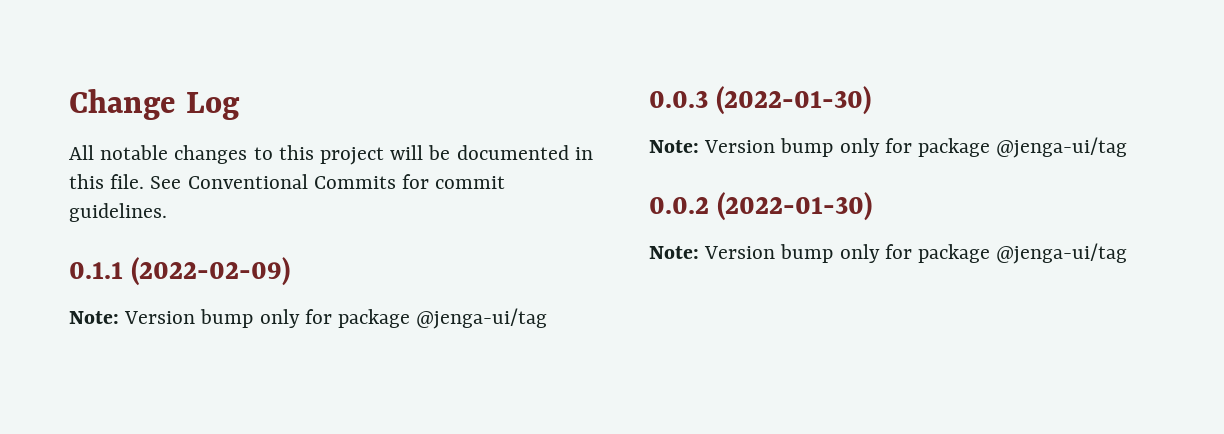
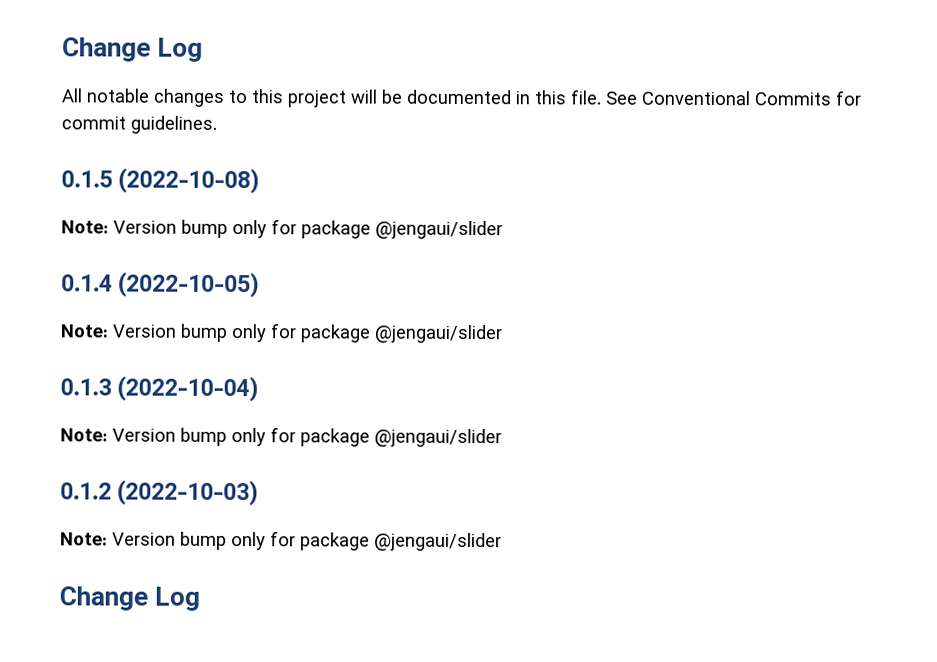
[69,257,291,286] [69,308,548,329] [649,86,872,115] [649,137,1128,158] [649,192,873,221] [649,243,1128,264] 0.1.1 (2022-02-09) // Note: Version bump only for package @jenga-ui/tag // 0.0.3 (2022-01-30) // Note: Version bump only for package @jenga-ui/tag // 0.0.2 (2022-01-30) // Note: Version bump only for package @jenga-ui/tag -> [61,167,261,195] [61,219,503,240] [61,271,261,299] [60,323,503,344] [60,375,260,403] [60,427,502,448] [60,479,260,507] [60,531,502,552] [59,586,201,611] 0.1.5 (2022-10-08) // Note: Version bump only for package @jengaui/slider // 0.1.4 (2022-10-05) // Note: Version bump only for package @jengaui/slider // 0.1.3 (2022-10-04) // Note: Version bump only for package @jengaui/slider // 0.1.2 (2022-10-03) // Note: Version bump only for package @jengaui/slider // Change Log

